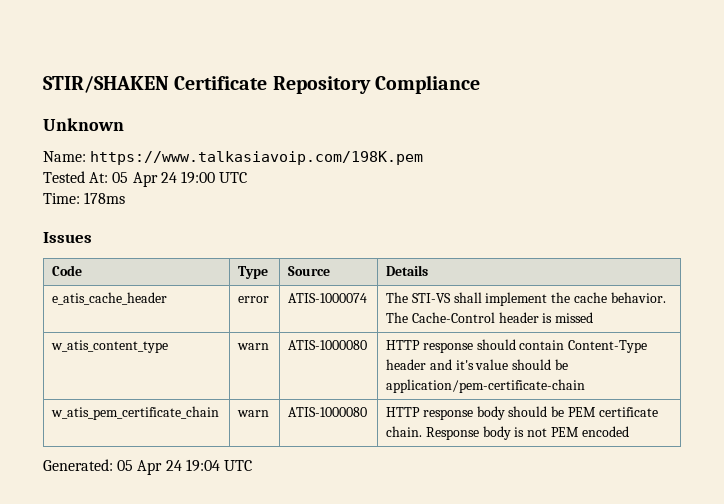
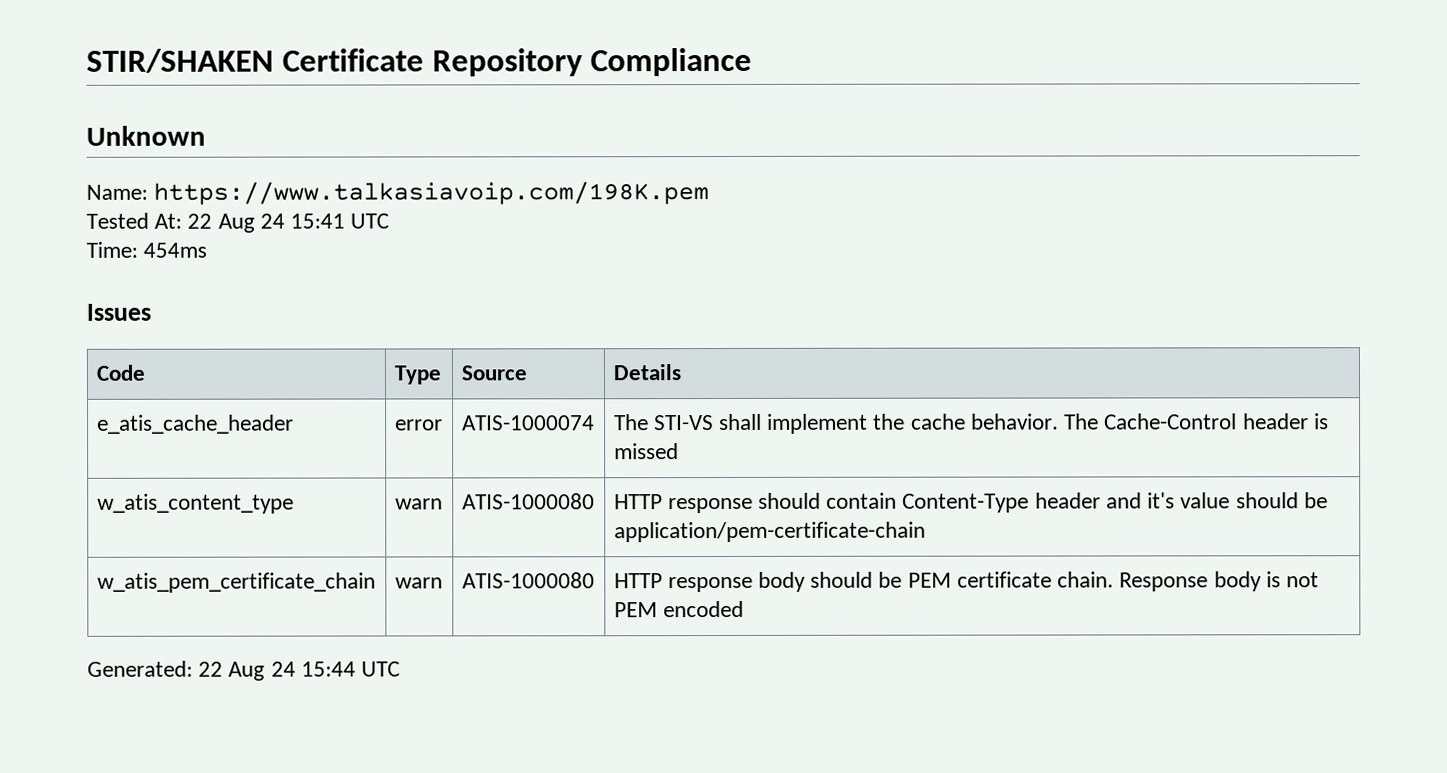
[112,171,215,187] 05 Apr 24 19:00 -> [187,213,346,233] 22 Aug 24 15:41
[84,192,126,204] 178ms -> [143,242,208,258] 454ms
[117,459,220,475] 05 Apr 24 19:04 -> [198,661,356,681] 22 Aug 24 15:44

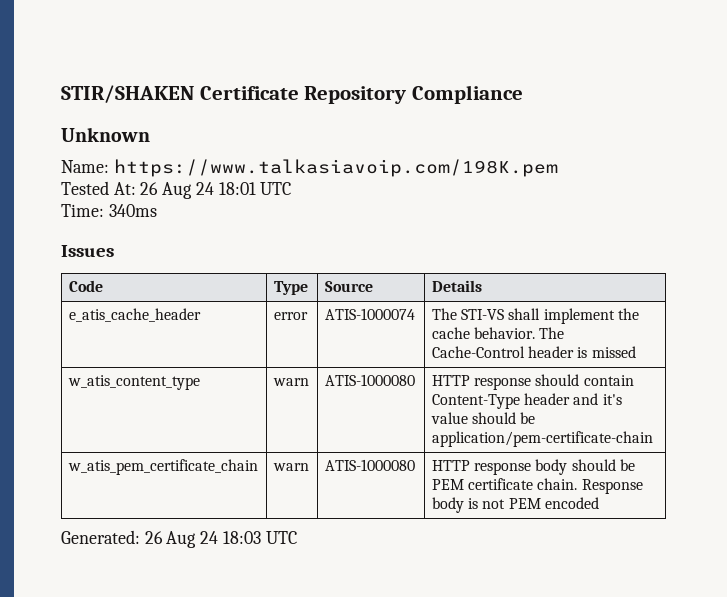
[187,213,346,233] 22 Aug 24 15:41 -> [140,182,256,199] 26 Aug 24 18:01
[143,242,208,258] 454ms -> [108,204,157,217] 340ms
[198,661,356,681] 22 Aug 24 15:44 -> [144,531,261,548] 26 Aug 24 18:03

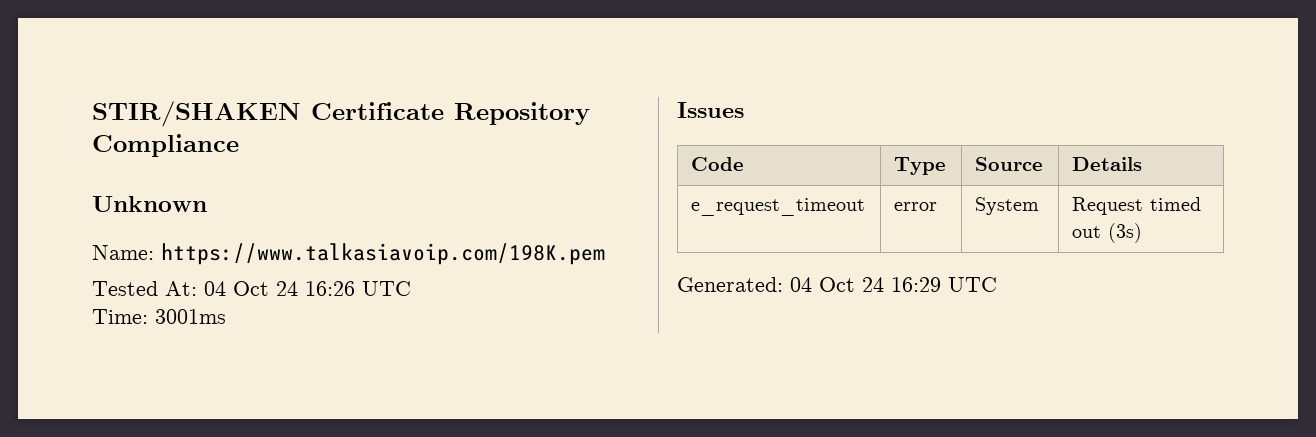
[140,182,256,199] 26 Aug 24 18:01 -> [204,281,355,296] 04 Oct 24 16:26
[108,204,157,217] 340ms -> [155,309,226,324] 3001ms
[68,308,201,322] e_atis_cache_header -> [691,198,866,216] e_request_timeout
[324,308,415,320] [431,308,639,324] [431,327,565,339] [431,346,636,358] [67,375,200,390] [272,378,309,386] [324,374,415,386] [431,374,634,390] [431,393,622,409] [430,412,536,424] [431,431,653,447] [67,459,258,475] [272,463,309,471] [324,459,415,471] [431,459,635,475] [431,478,643,494] [431,497,599,513] [61,530,261,548] ATIS-1000074 | The STI-VS shall implement the cache behavior. The Cache-Control header is missed // w_atis_content_type | warn | ATIS-1000080 | HTTP response should contain Content-Type header and it's value should be application/pem-certificate-chain // w_atis_pem_certificate_chain | warn | ATIS-1000080 | HTTP response body should be PEM certificate chain. Response body is not PEM encoded // Generated: 26 Aug 24 18:03 -> [975,197,1040,215] [1072,197,1202,215] [1072,223,1143,243] [677,277,941,292] System | Request timed out (3s) // Generated: 04 Oct 24 16:29

